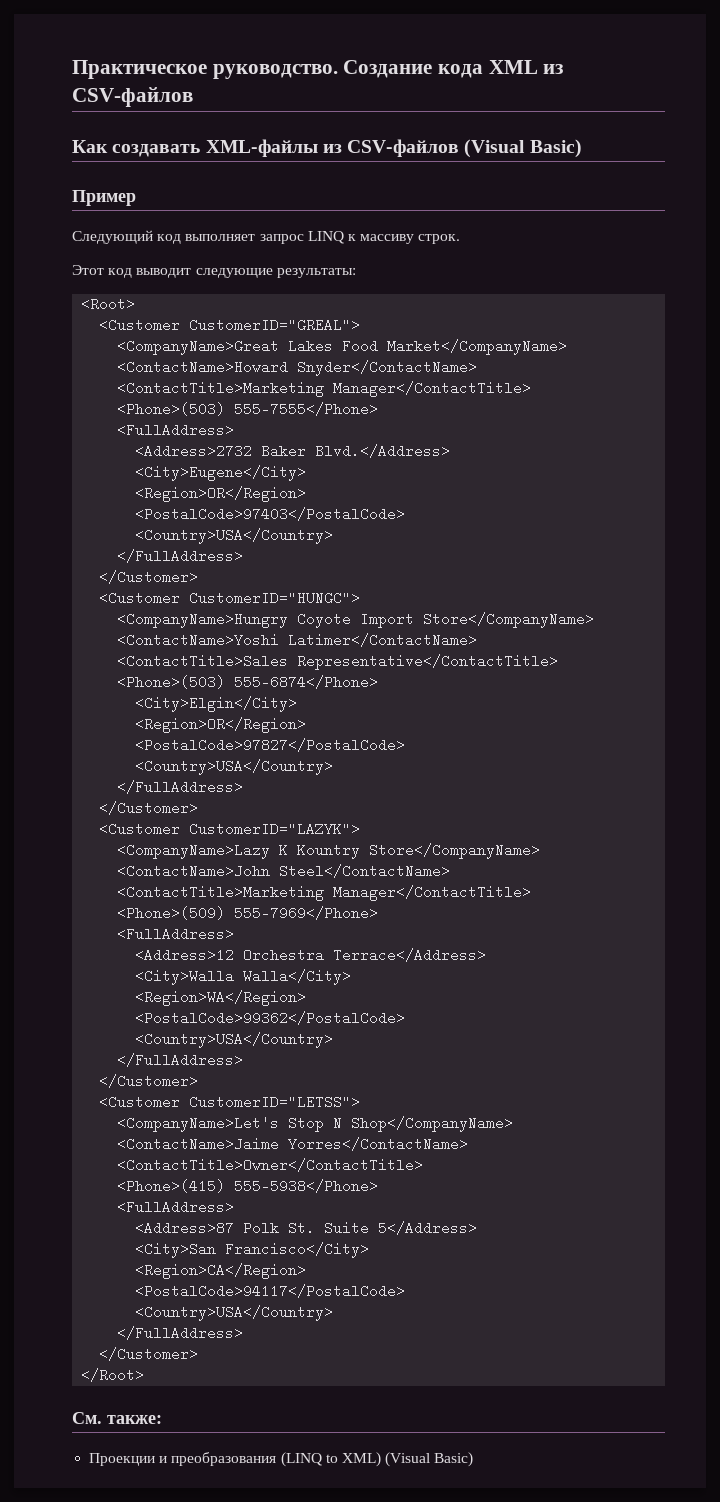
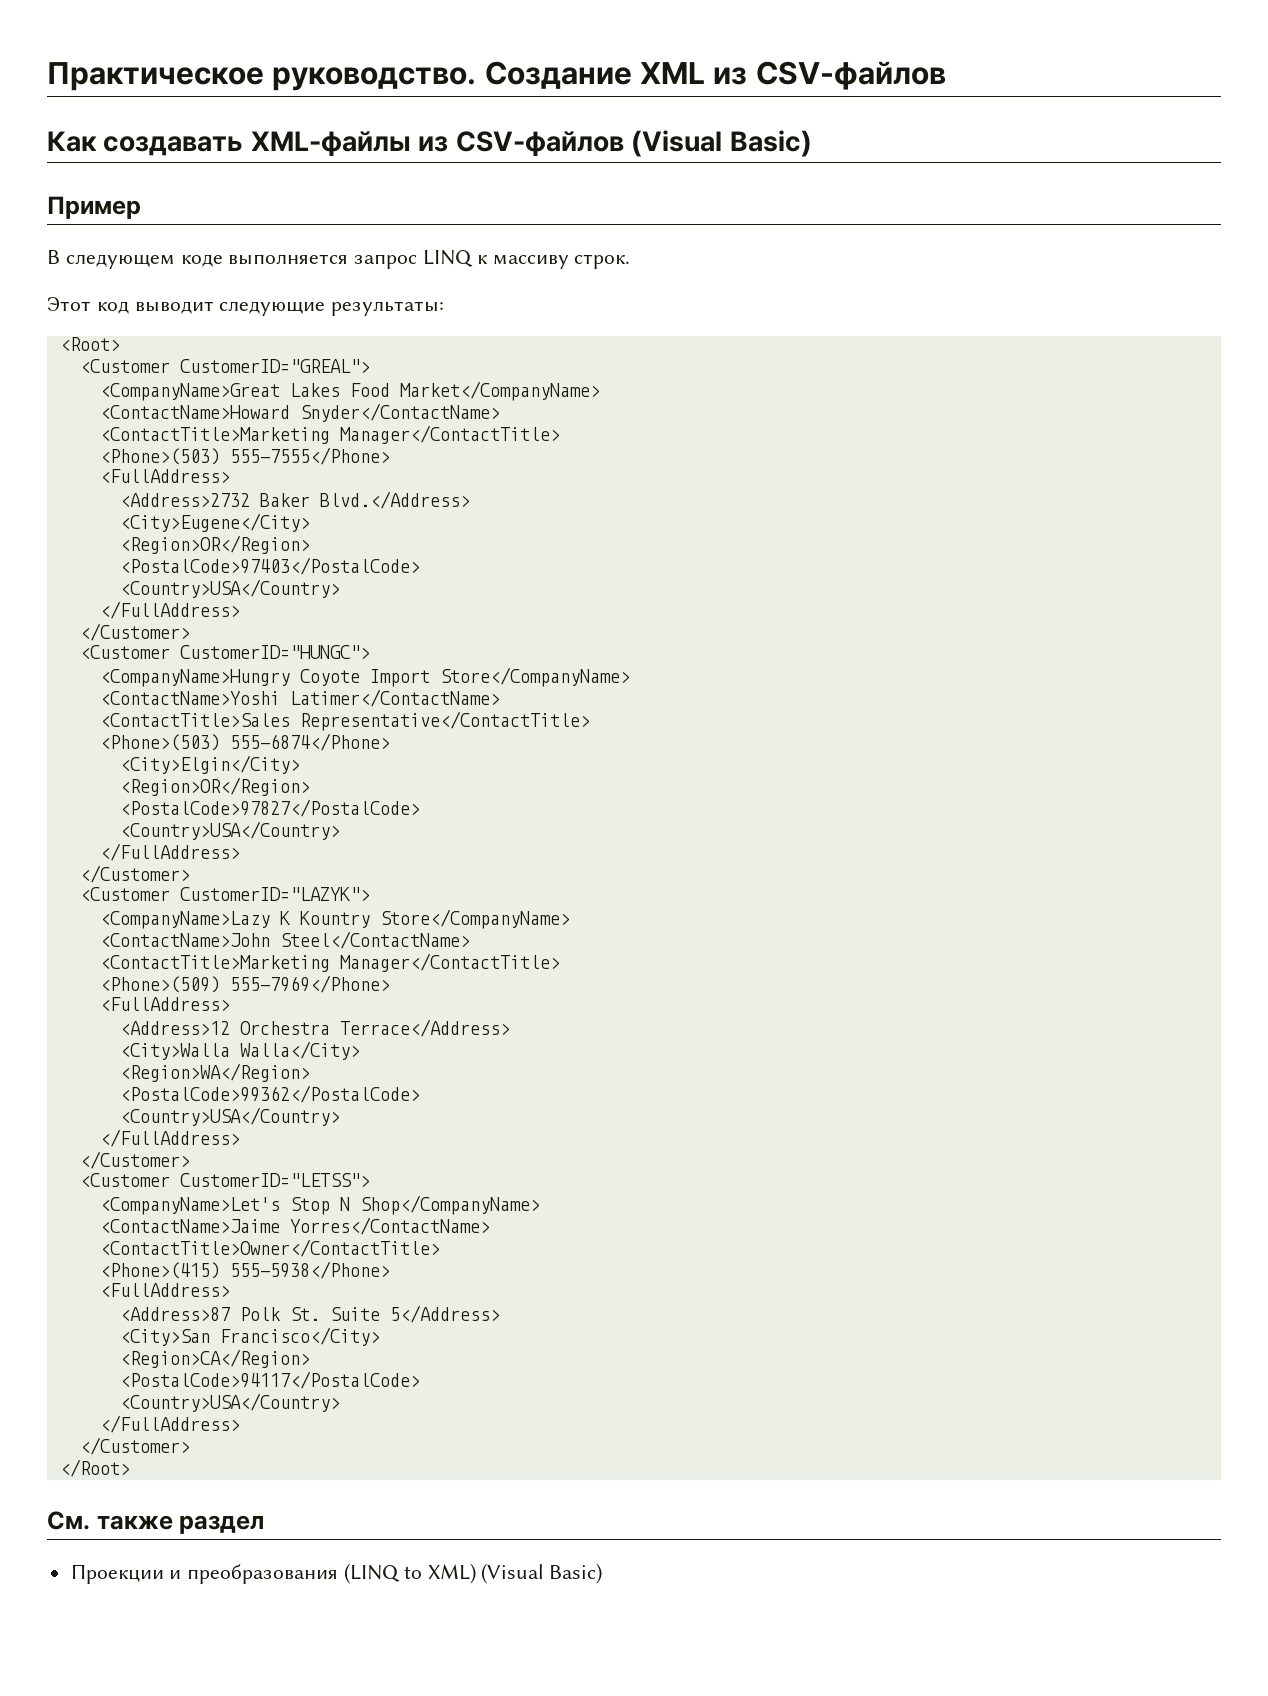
[438,64,484,78] кода -> (632, 75) none
[72,230,256,244] Следующий код выполняет -> [47,250,349,269] В следующем коде выполняется
[107,1415,162,1424] также: -> [96,1515,265,1534] также раздел

